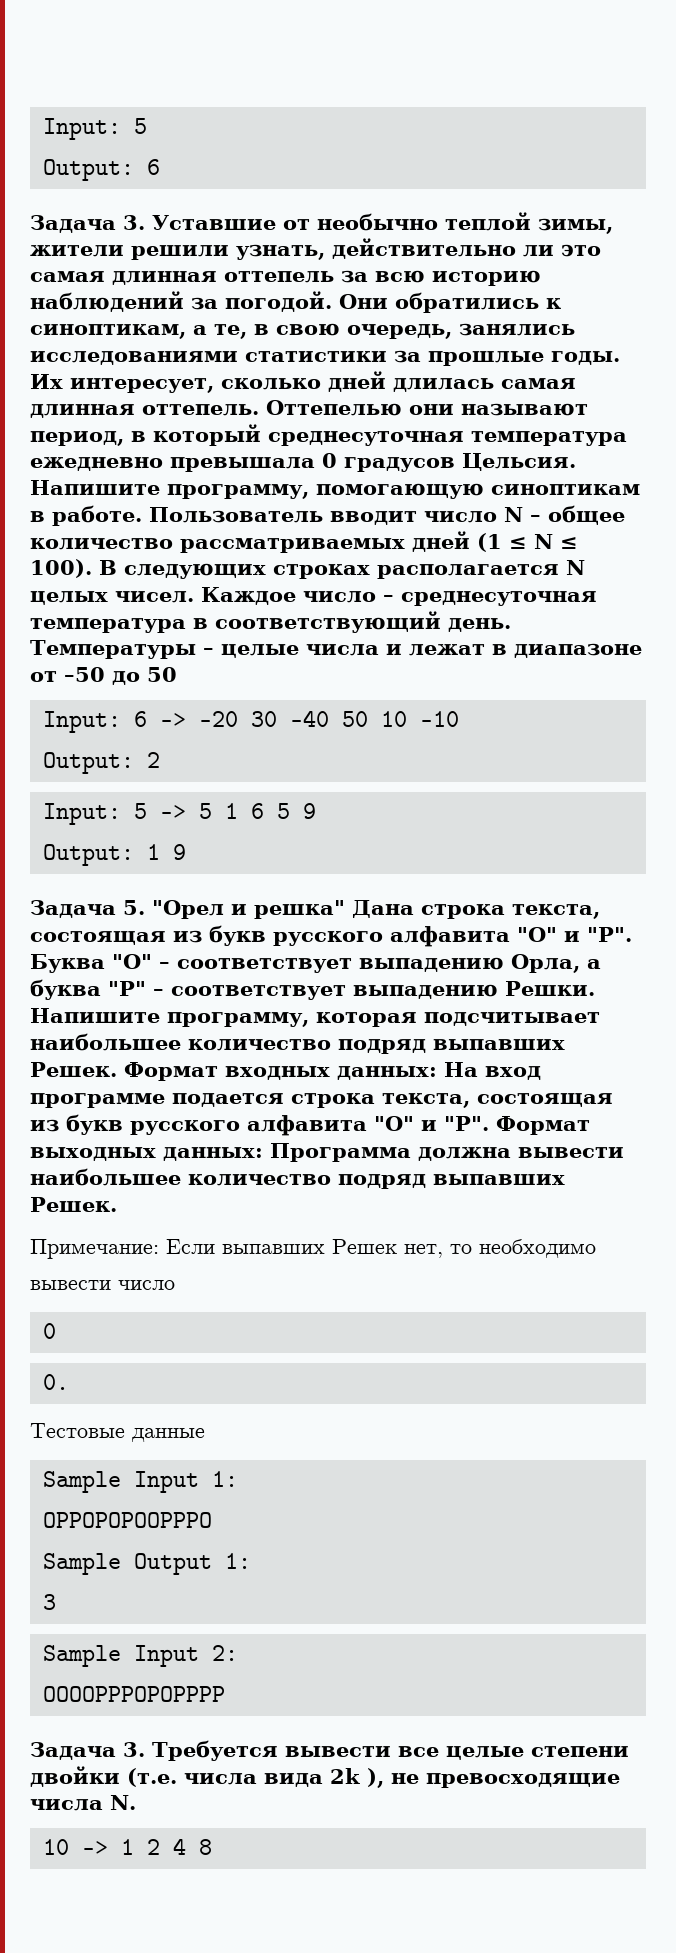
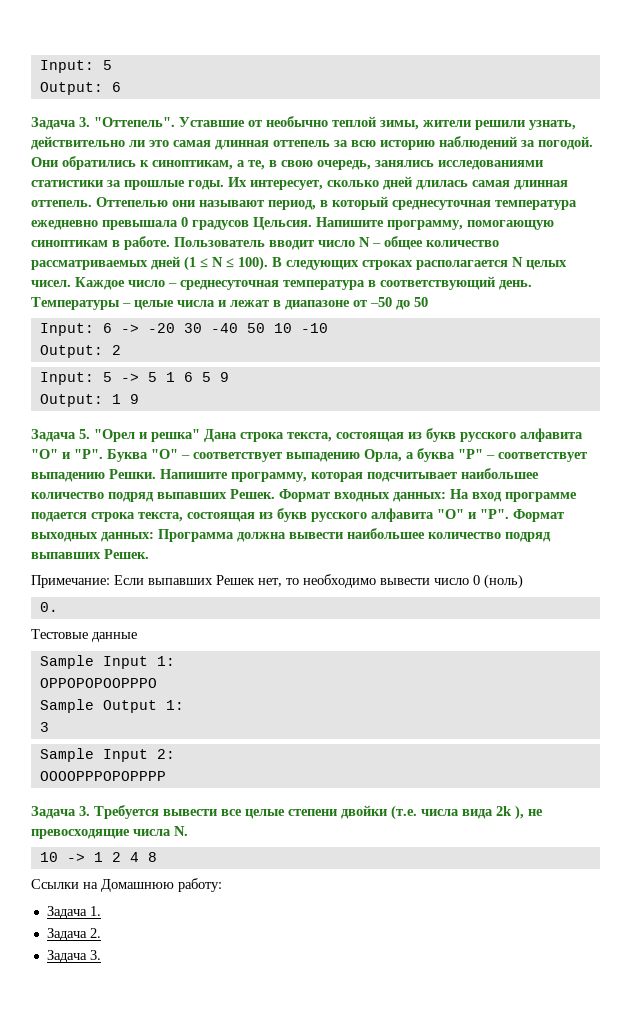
(145, 222) none -> [94,117,175,127] "Оттепель".
[42,1323,56,1339] // 0 -> [473,574,523,589] 0 (ноль)
(212, 1847) none -> [31,878,222,892] [46,906,101,919] [46,928,101,941] [46,950,101,963] // Ссылки на Домашнюю работу: // Задача 1. // Задача 2. // Задача 3.

